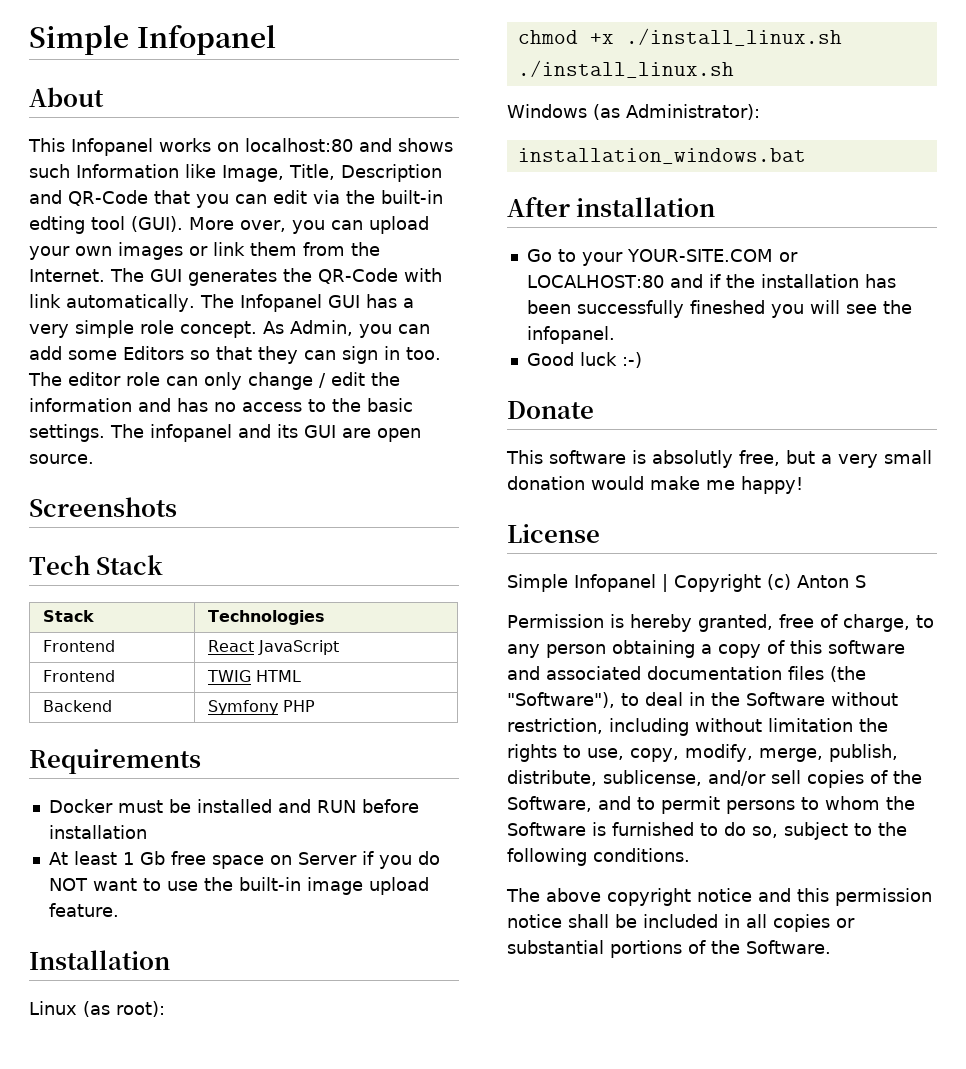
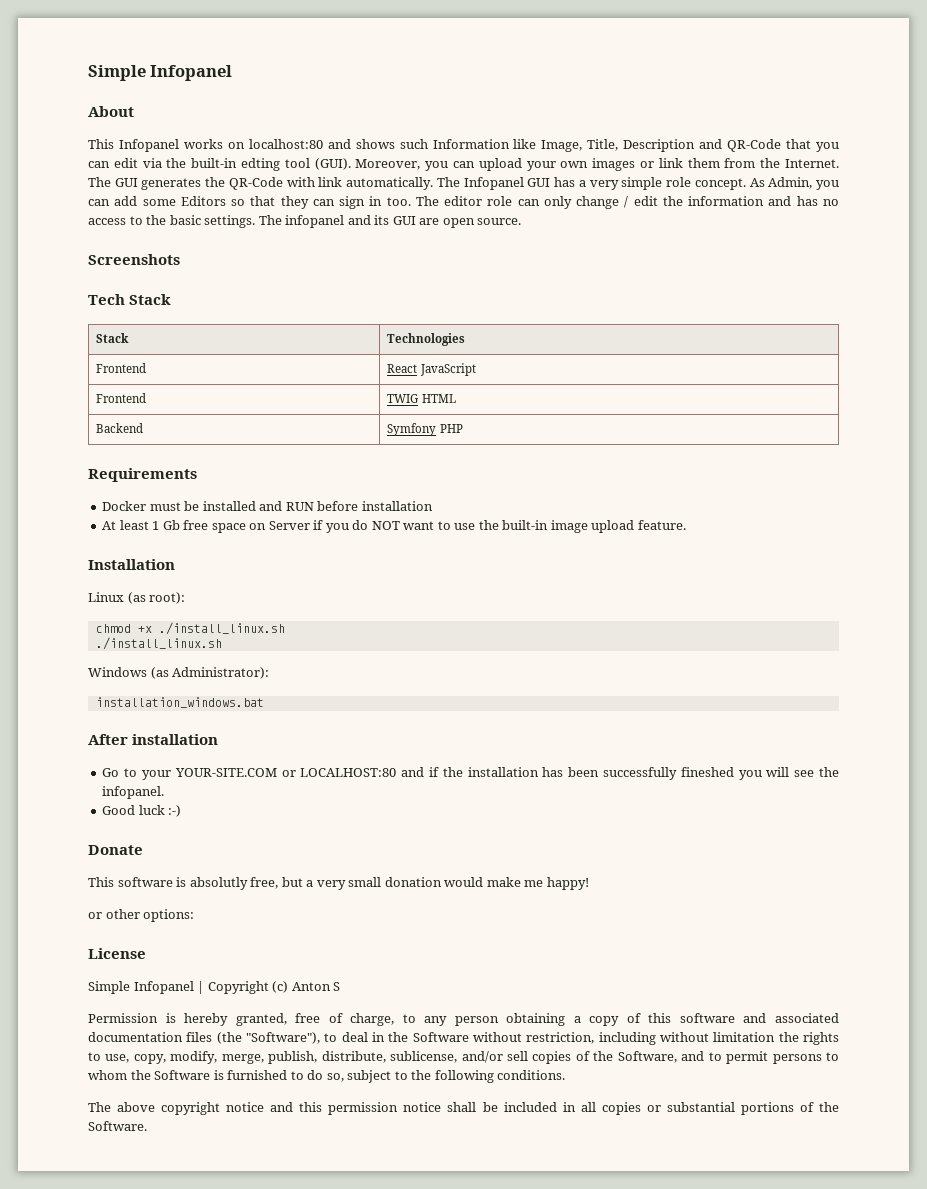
[189,217,286,232] More over, -> [355,159,421,170] Moreover,
(803, 485) none -> [88,909,195,922] // or other options:

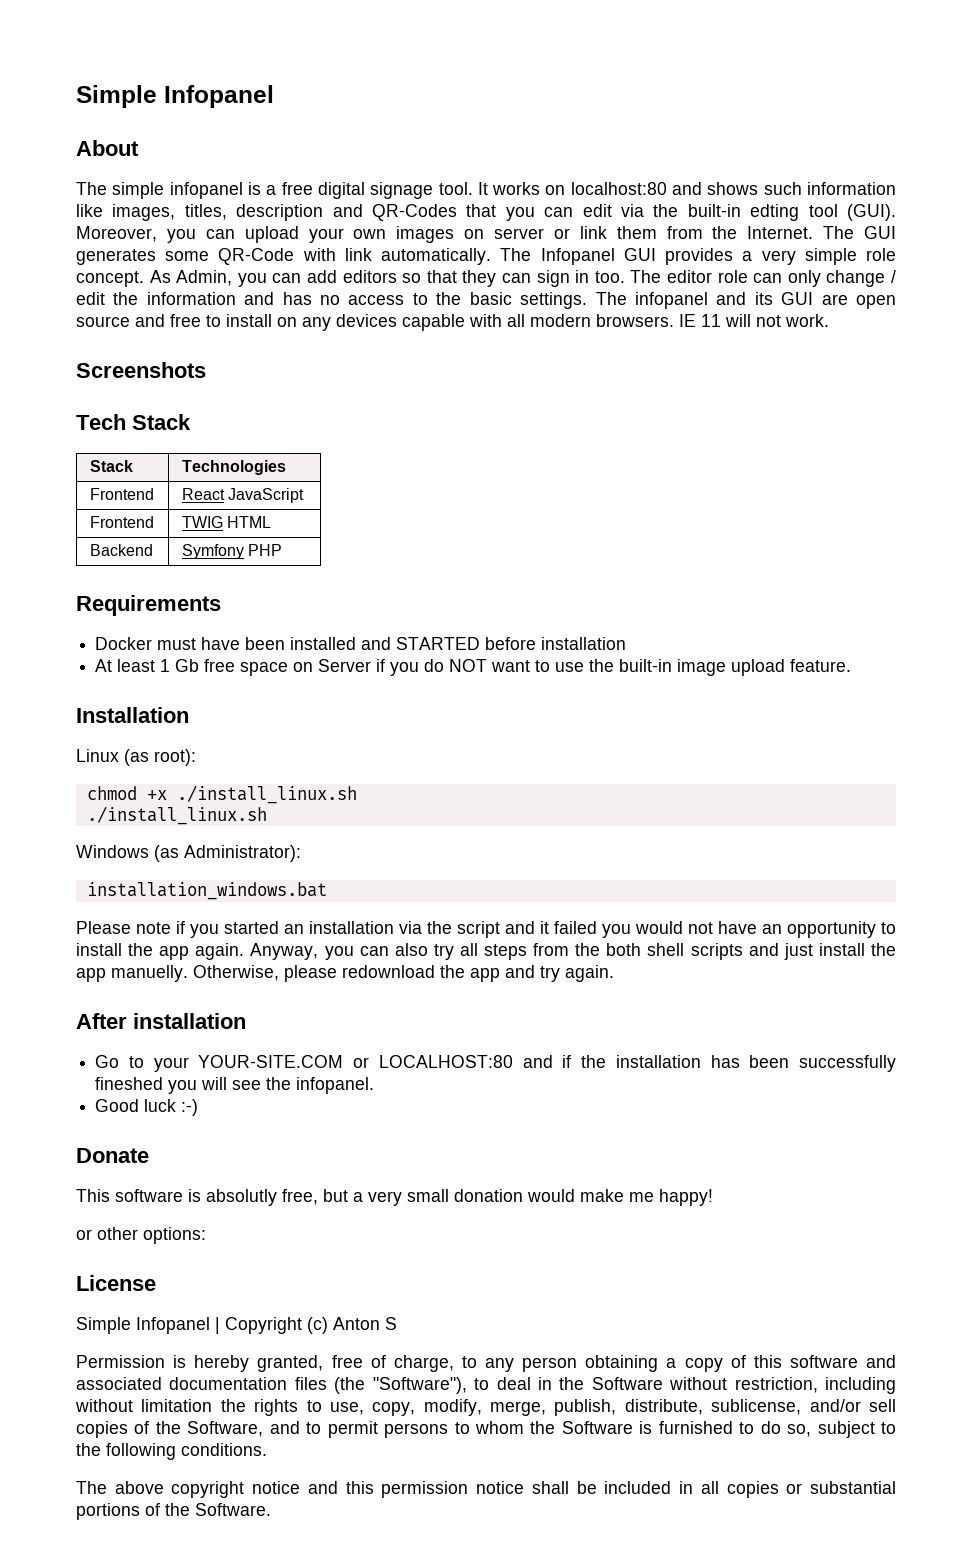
[88,139,179,152] This Infopanel -> [76,182,488,199] The simple infopanel is a free digital signage tool. It
[432,139,782,152] Information like Image, Title, Description and QR-Code -> [807,182,896,195] [76,204,457,221] information like images, titles, description and QR-Codes
(636, 164) none -> [464,228,544,239] on server
[205,177,226,187] the -> [165,251,210,261] some
[554,177,576,187] has -> [665,248,734,265] provides
[142,196,226,206] some Editors -> [342,270,397,283] editors
[477,218,522,225] source. -> [76,314,829,331] source and free to install on any devices capable with all modern browsers. IE 11 will not work.
[184,501,200,511] be -> [201,637,286,650] have been
[285,502,314,511] RUN -> [396,637,481,650] STARTED
(264, 702) none -> [76,921,896,938] [76,943,896,960] [76,965,614,982] // Please note if you started an installation via the script and it failed you would not have an opportunity to install the app again. Anyway, you can also try all steps from the both shell scripts and just install the app manuelly. Otherwise, please redownload the app and try again.

